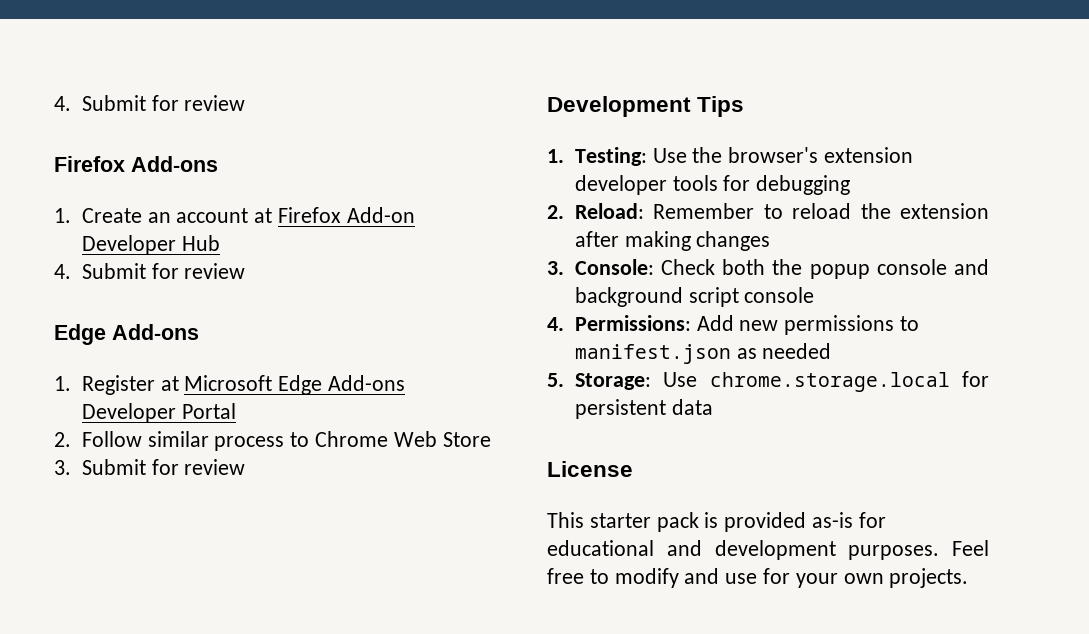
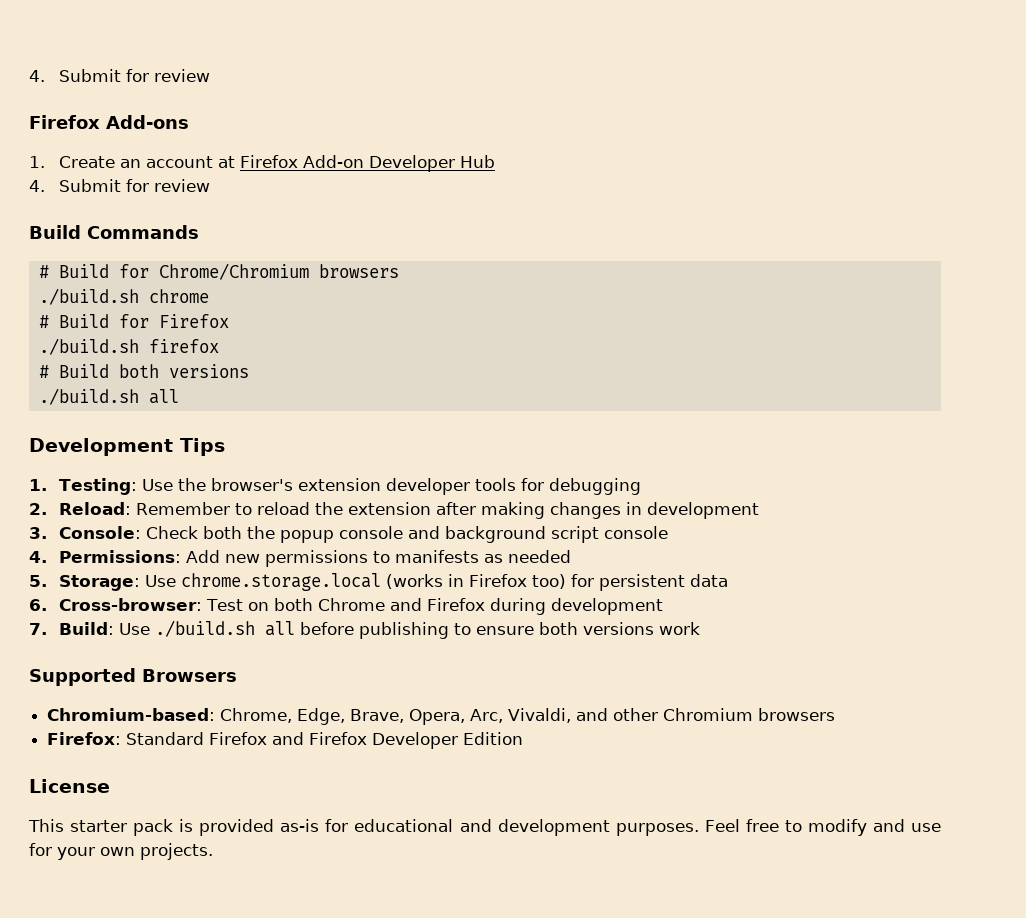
[54,324,199,345] [54,375,405,395] [81,403,236,423] [54,431,491,451] [54,459,246,475] Edge Add-ons // 1. Register at Microsoft Edge Add-ons Developer Portal // 2. Follow similar process to Chrome Web Store // 3. Submit for review -> [29,225,199,239] [38,263,399,280] [38,288,209,305] [38,314,229,328] [38,338,219,355] [38,364,249,378] [38,388,179,405] Build Commands // # Build for Chrome/Chromium browsers // ./build.sh chrome // # Build for Firefox // ./build.sh firefox // # Build both versions // ./build.sh all
(771, 241) none -> [625,502,759,519] in development
[574,344,731,364] manifest.json -> [394,550,479,563] manifests
(950, 382) none -> [385,574,566,589] (works in Firefox too)
(713, 407) none -> [29,598,663,615] [29,620,700,639] [29,668,237,686] [47,708,836,725] [47,732,524,749] // 6. Cross-browser: Test on both Chrome and Firefox during development // 7. Build: Use ./build.sh all before publishing to ensure both versions work // Supported Browsers // Chromium-based: Chrome, Edge, Brave, Opera, Arc, Vivaldi, and other Chromium browsers // Firefox: Standard Firefox and Firefox Developer Edition

